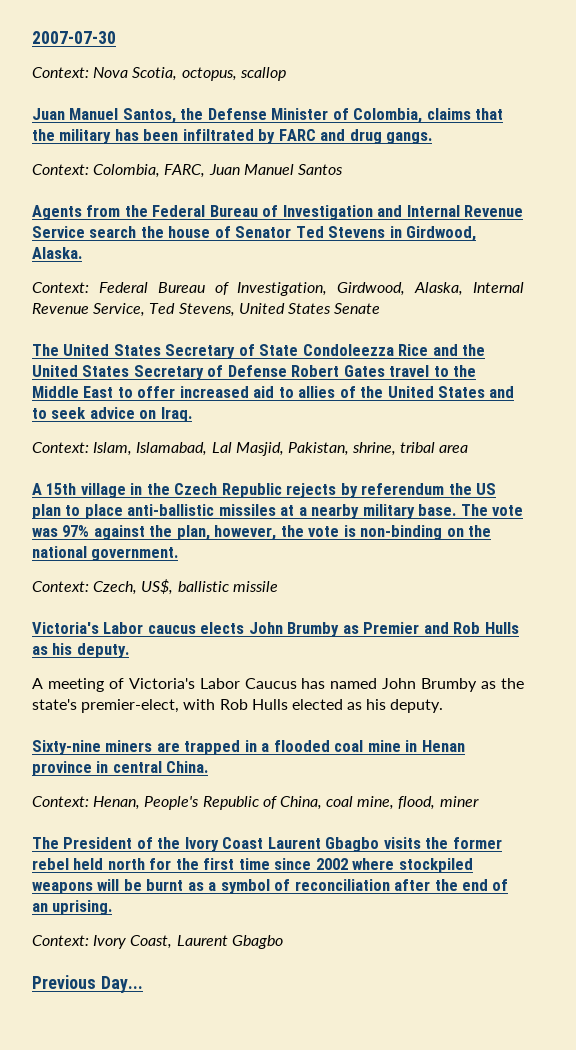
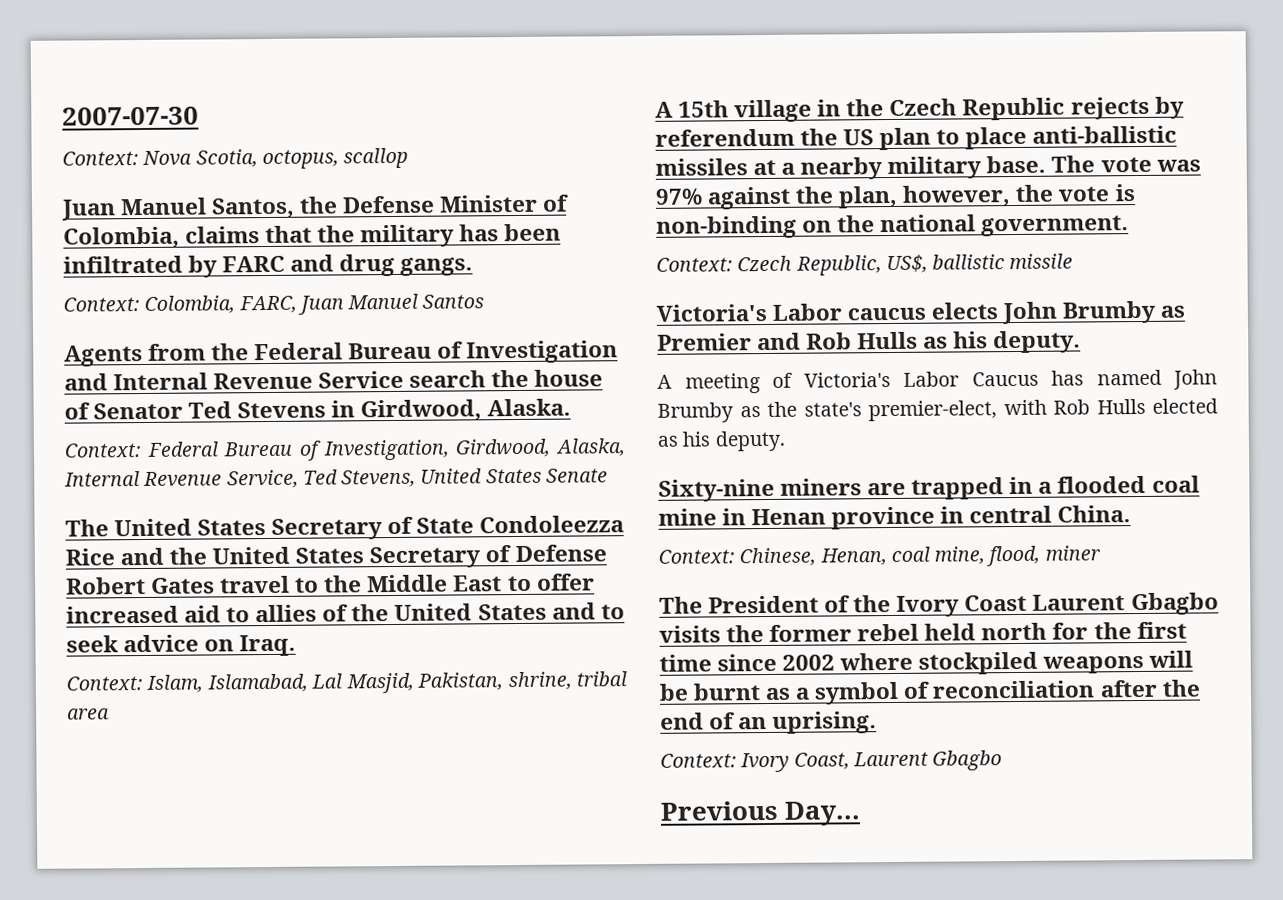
[93,581,138,595] Czech, -> [737,255,882,276] Czech Republic,
[93,796,322,810] Henan, People's Republic of China, -> [739,547,887,567] Chinese, Henan,

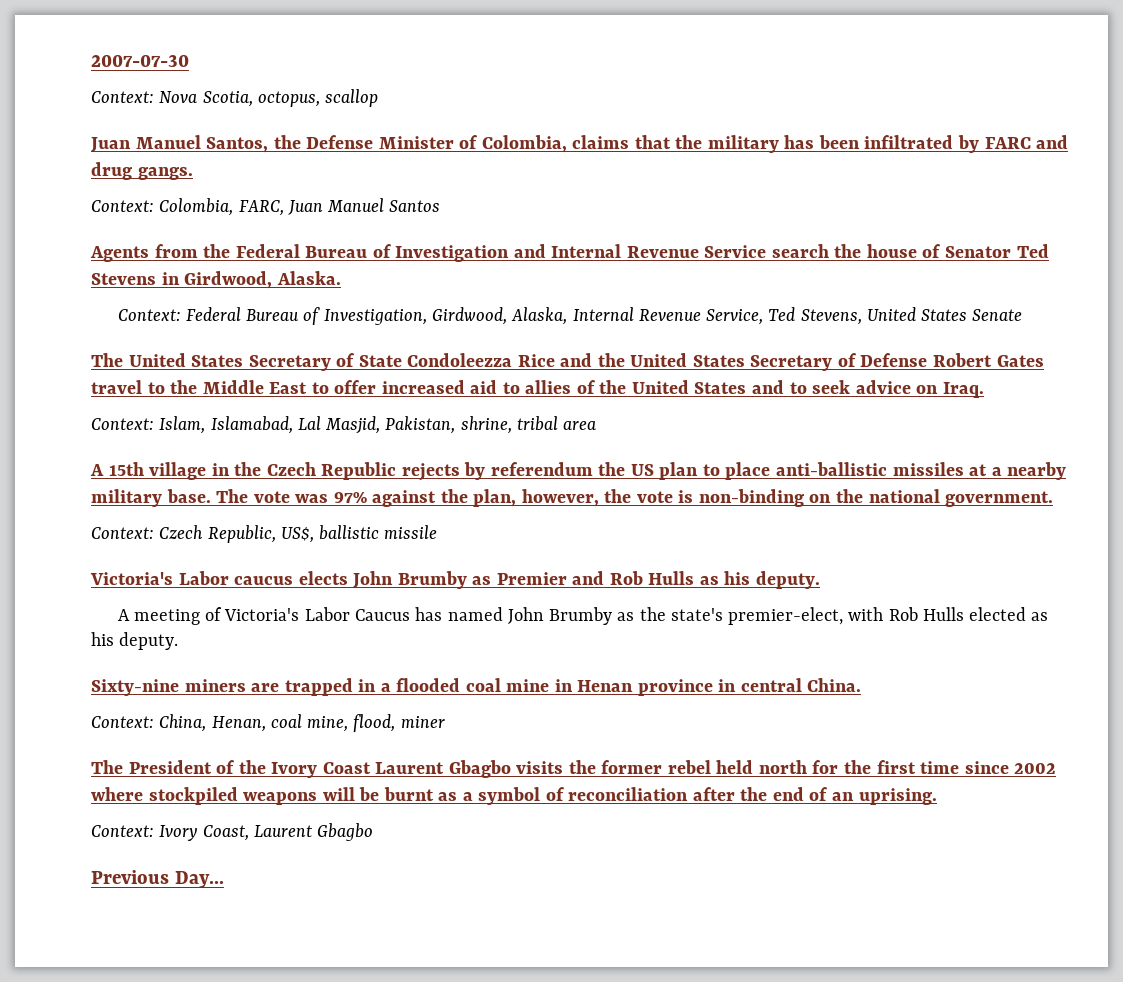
[739,547,817,567] Chinese, -> [159,714,207,732] China,

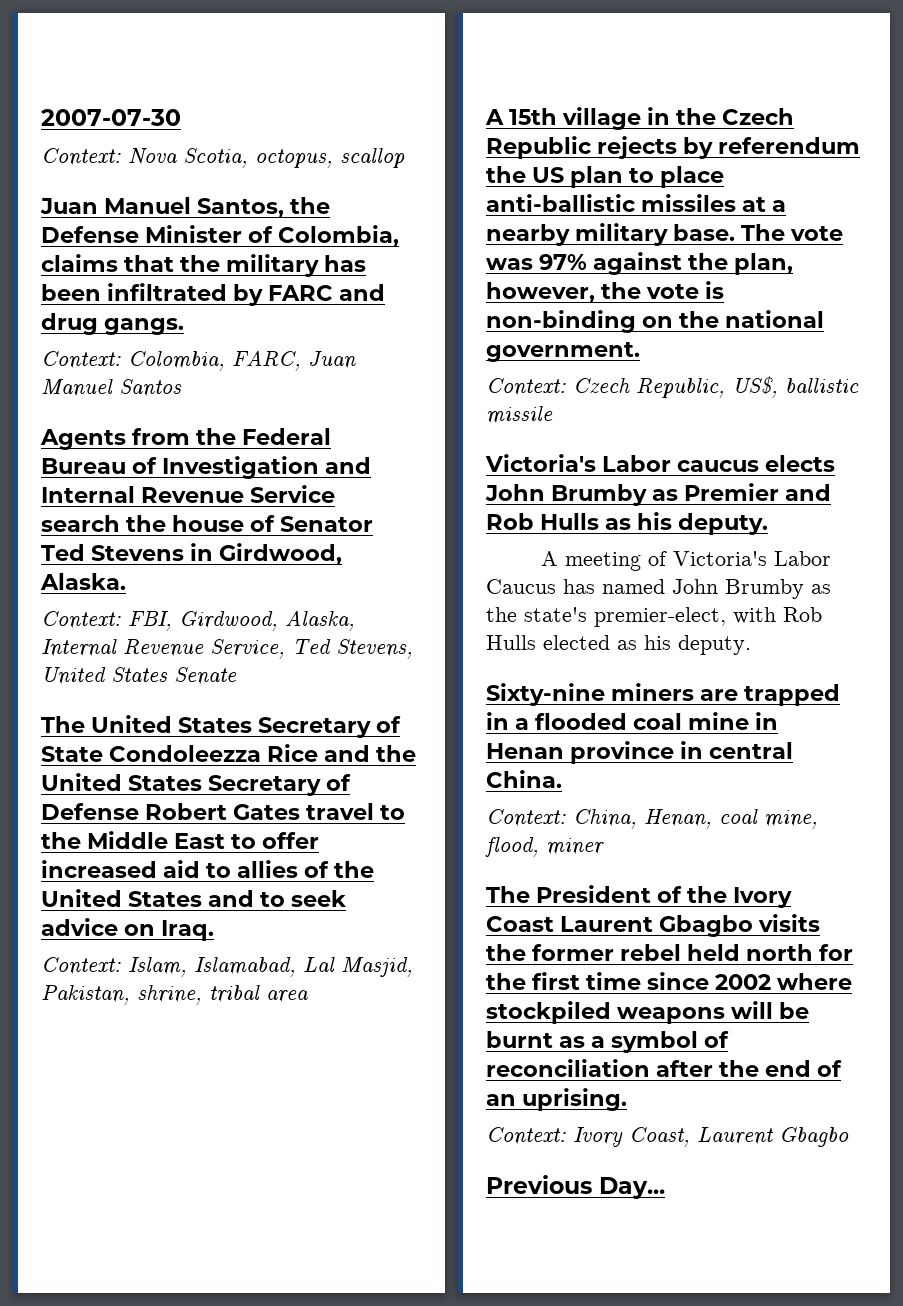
[185,307,427,325] Federal Bureau of Investigation, -> [128,611,172,631] FBI,

